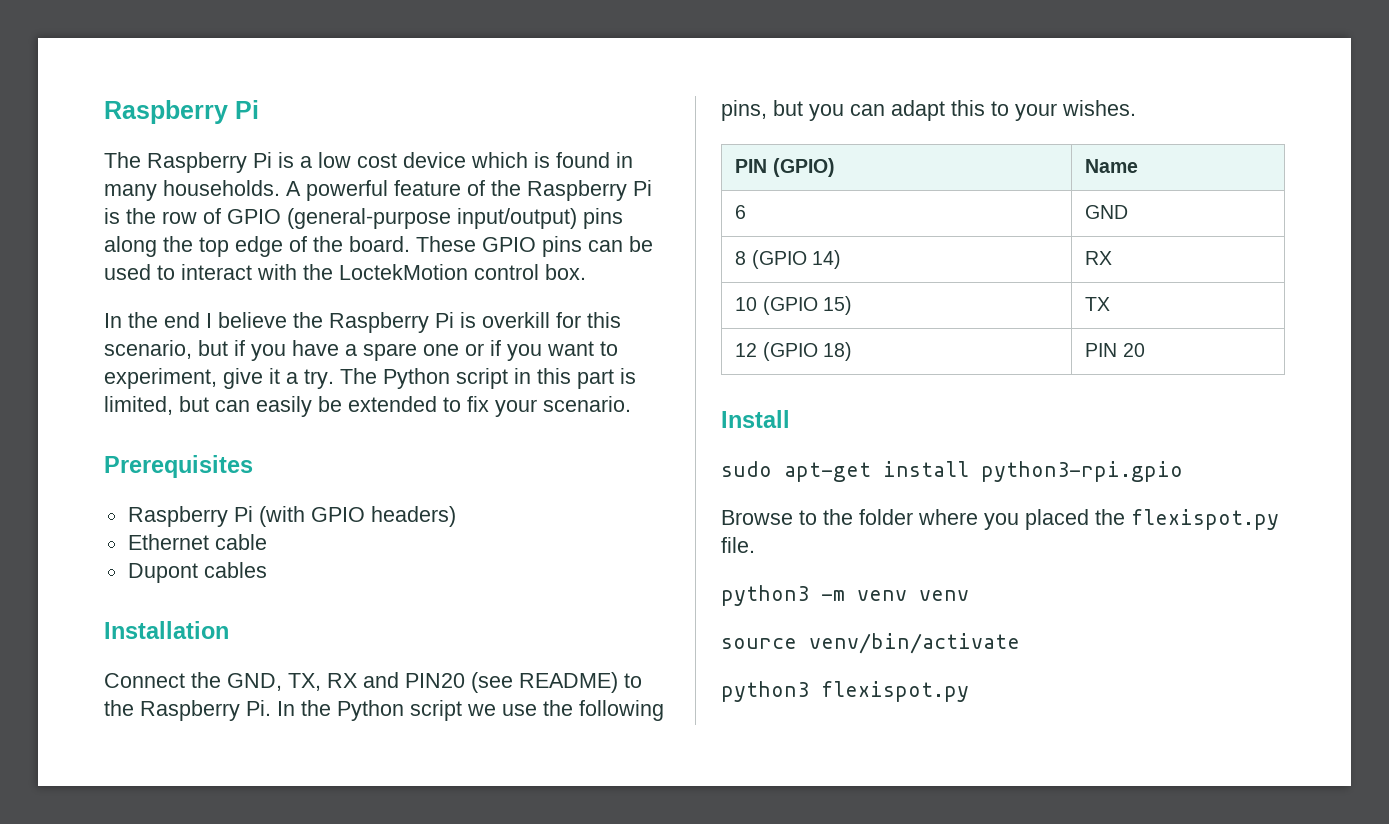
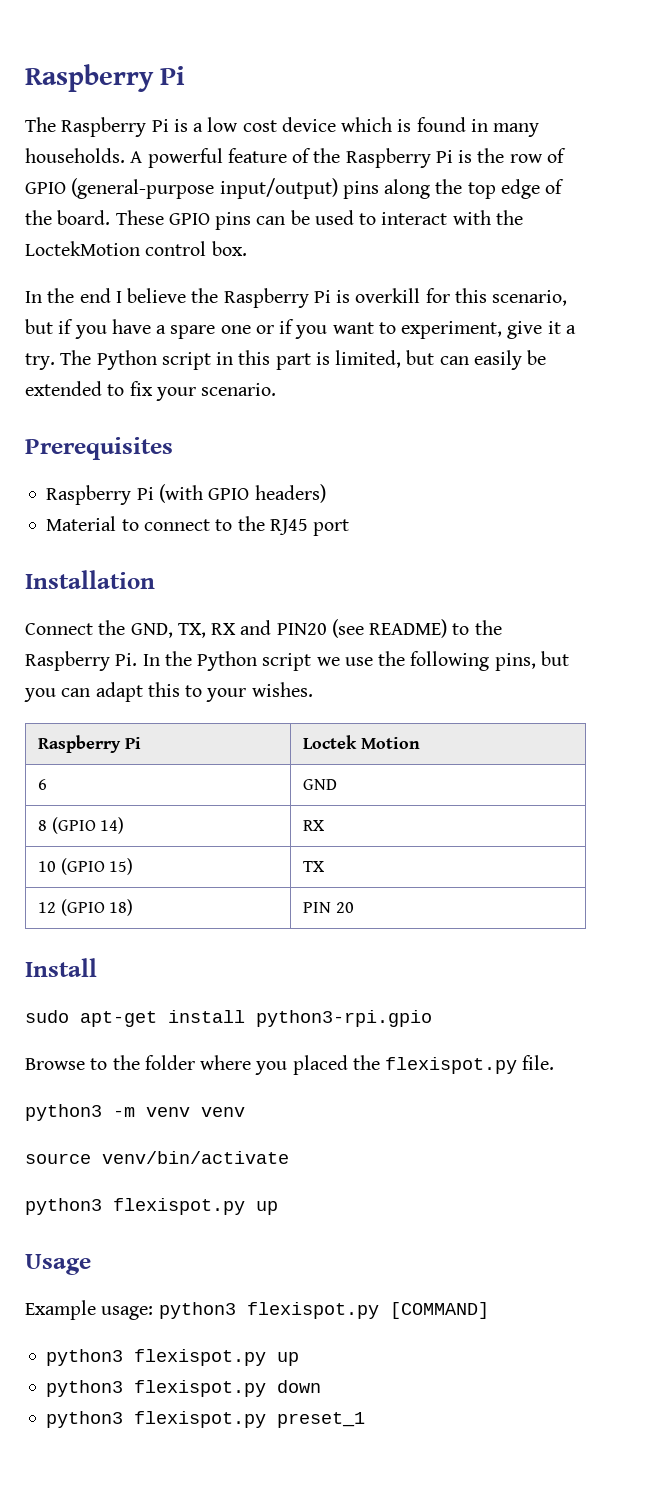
[127,534,267,550] [127,562,267,583] Ethernet cable // Dupont cables -> [46,516,350,536] Material to connect to the RJ45 port
[735,158,835,177] [1085,159,1139,173] PIN (GPIO) | Name -> [37,735,141,753] [302,735,420,749] Raspberry Pi | Loctek Motion
(969, 691) none -> [256,1201,278,1215] [25,1254,91,1275] [25,1300,489,1320] [46,1349,300,1366] [46,1380,322,1397] [46,1411,366,1428] up // Usage // Example usage: python3 flexispot.py [COMMAND] // python3 flexispot.py up // python3 flexispot.py down // python3 flexispot.py preset_1

